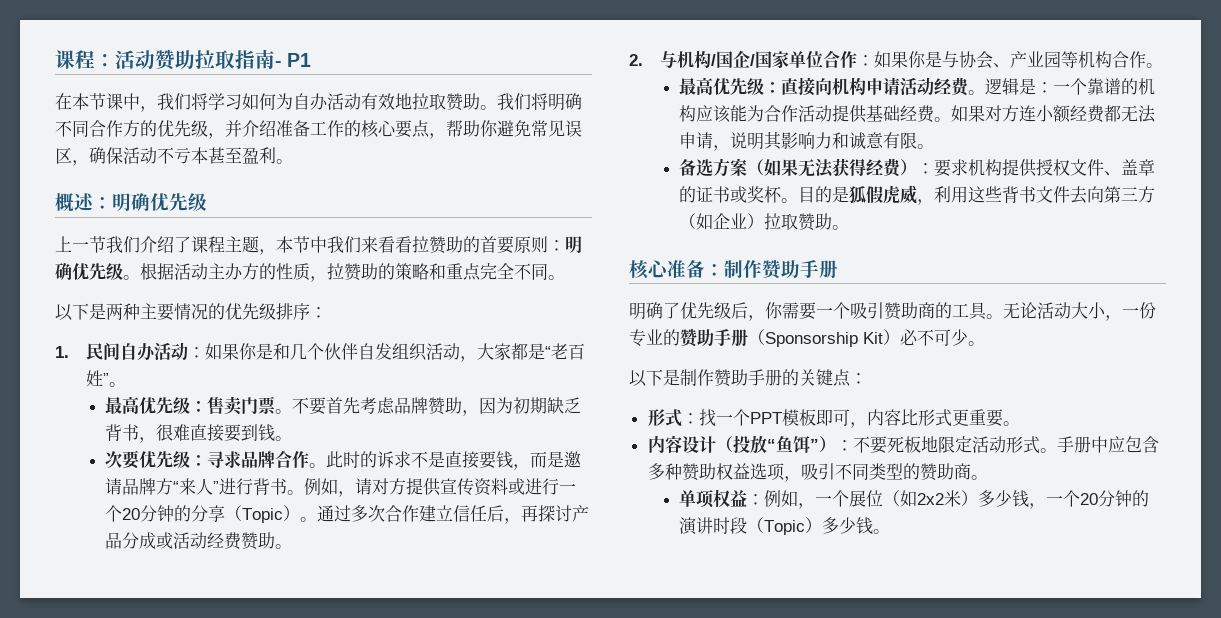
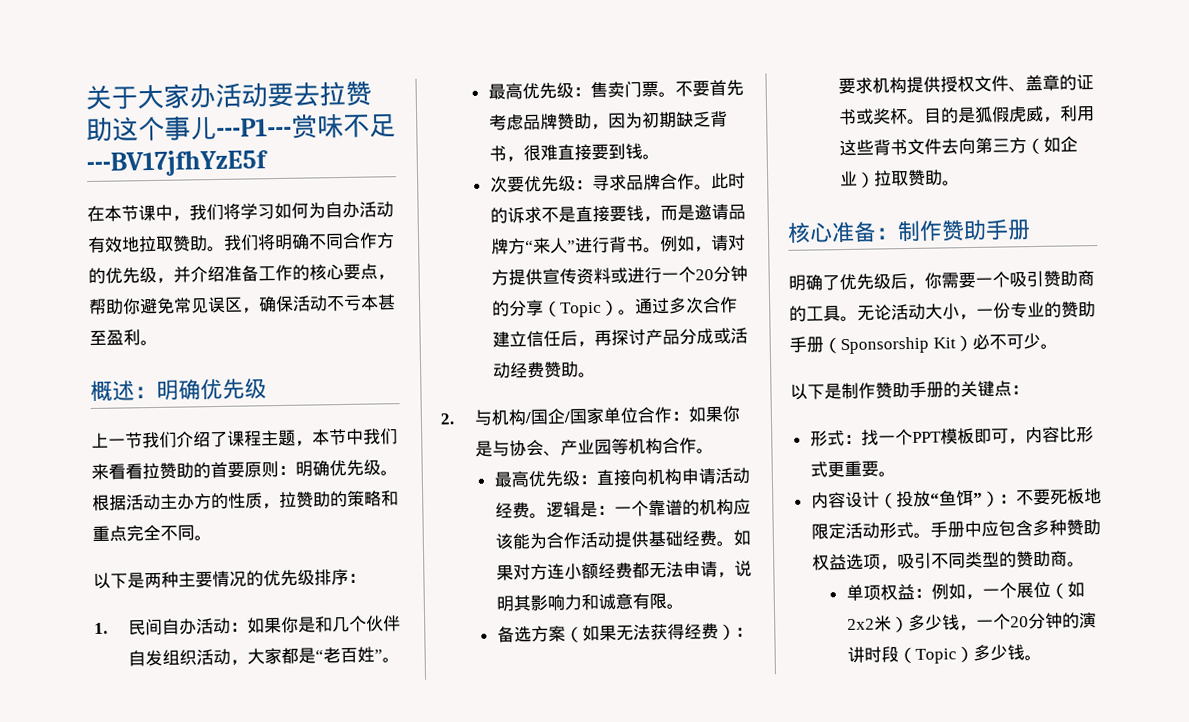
[55,49,312,71] 课程：活动赞助拉取指南- P1 -> [85,80,372,111] [86,112,396,143] [86,149,268,178] 关于大家办活动要去拉赞助这个事儿---P1---赏味不足---BV17jfhYzE5f

